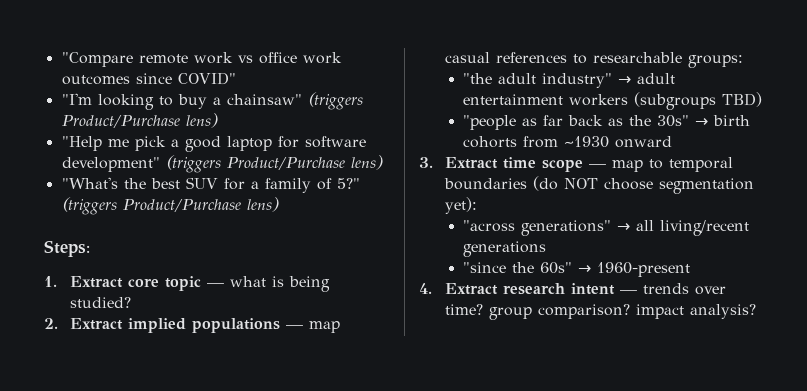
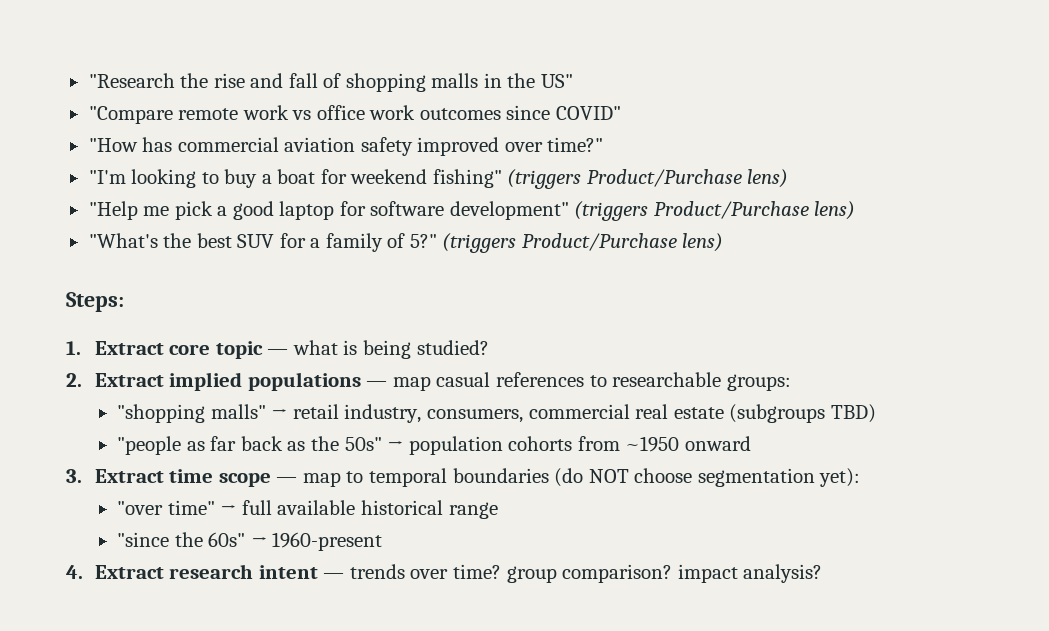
(61, 59) none -> [88,73,573,92] "Research the rise and fall of shopping malls in the US" //
(236, 78) none -> [88,137,604,156] // "How has commercial aviation safety improved over time?"
[226,94,302,105] chainsaw" -> [277,169,502,188] boat for weekend fishing"
[462,73,675,88] [462,94,628,106] "the adult industry" → adult entertainment workers -> [117,404,724,423] "shopping malls" → retail industry, consumers, commercial real estate
[656,115,750,127] 30s" → birth -> [344,436,503,455] 50s" → population
[563,136,609,148] ~1930 -> [625,436,680,452] ~1950
[462,220,749,236] [462,241,546,257] "across generations" → all living/recent generations -> [117,500,498,519] "over time" → full available historical range

